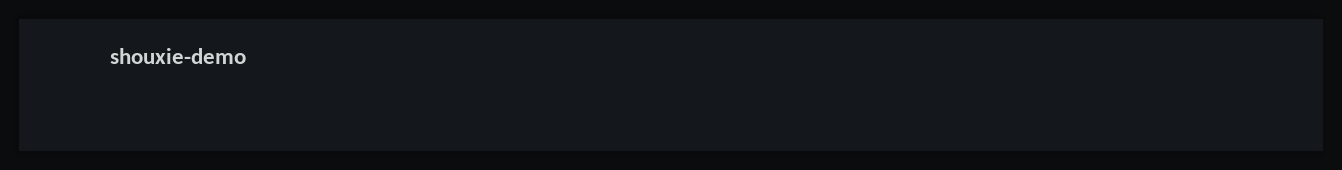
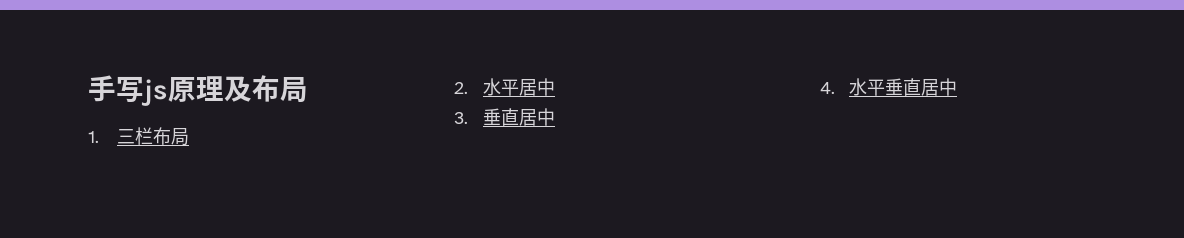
[110,48,246,64] shouxie-demo -> [88,75,308,106] [88,127,190,146] [454,78,556,96] [454,108,556,126] [820,78,958,96] 手写js原理及布局 // 1.三栏布局 // 2.水平居中 // 3.垂直居中 // 4.水平垂直居中

